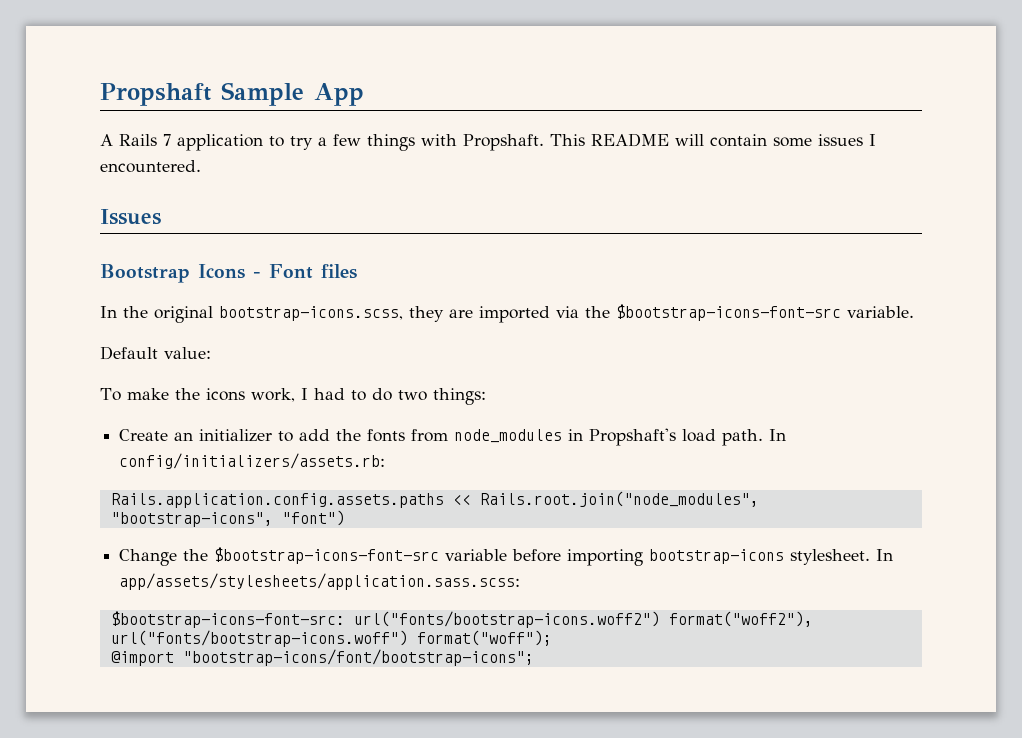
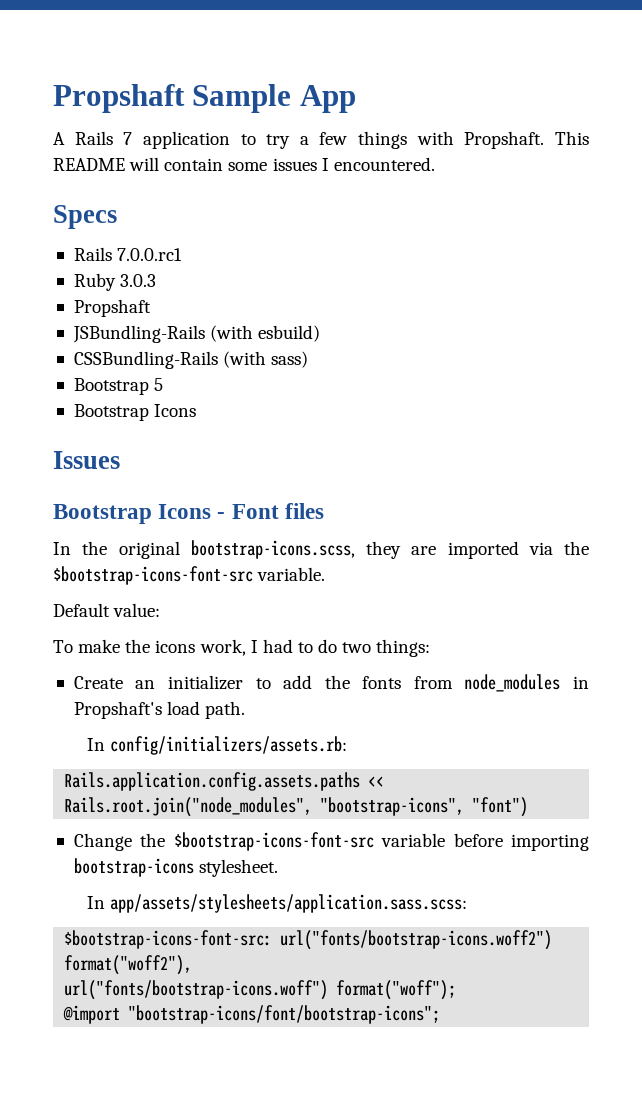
(201, 166) none -> [53,205,117,229] [73,247,183,261] [73,273,157,291] [73,299,151,317] [72,325,321,343] [73,351,309,369] [73,378,164,395] [73,404,197,421] // Specs // Rails 7.0.0.rc1 // Ruby 3.0.3 // Propshaft // JSBundling-Rails (with esbuild) // CSSBundling-Rails (with sass) // Bootstrap 5 // Bootstrap Icons
(764, 437) none -> (246, 710) //
(871, 557) none -> (279, 868) //

